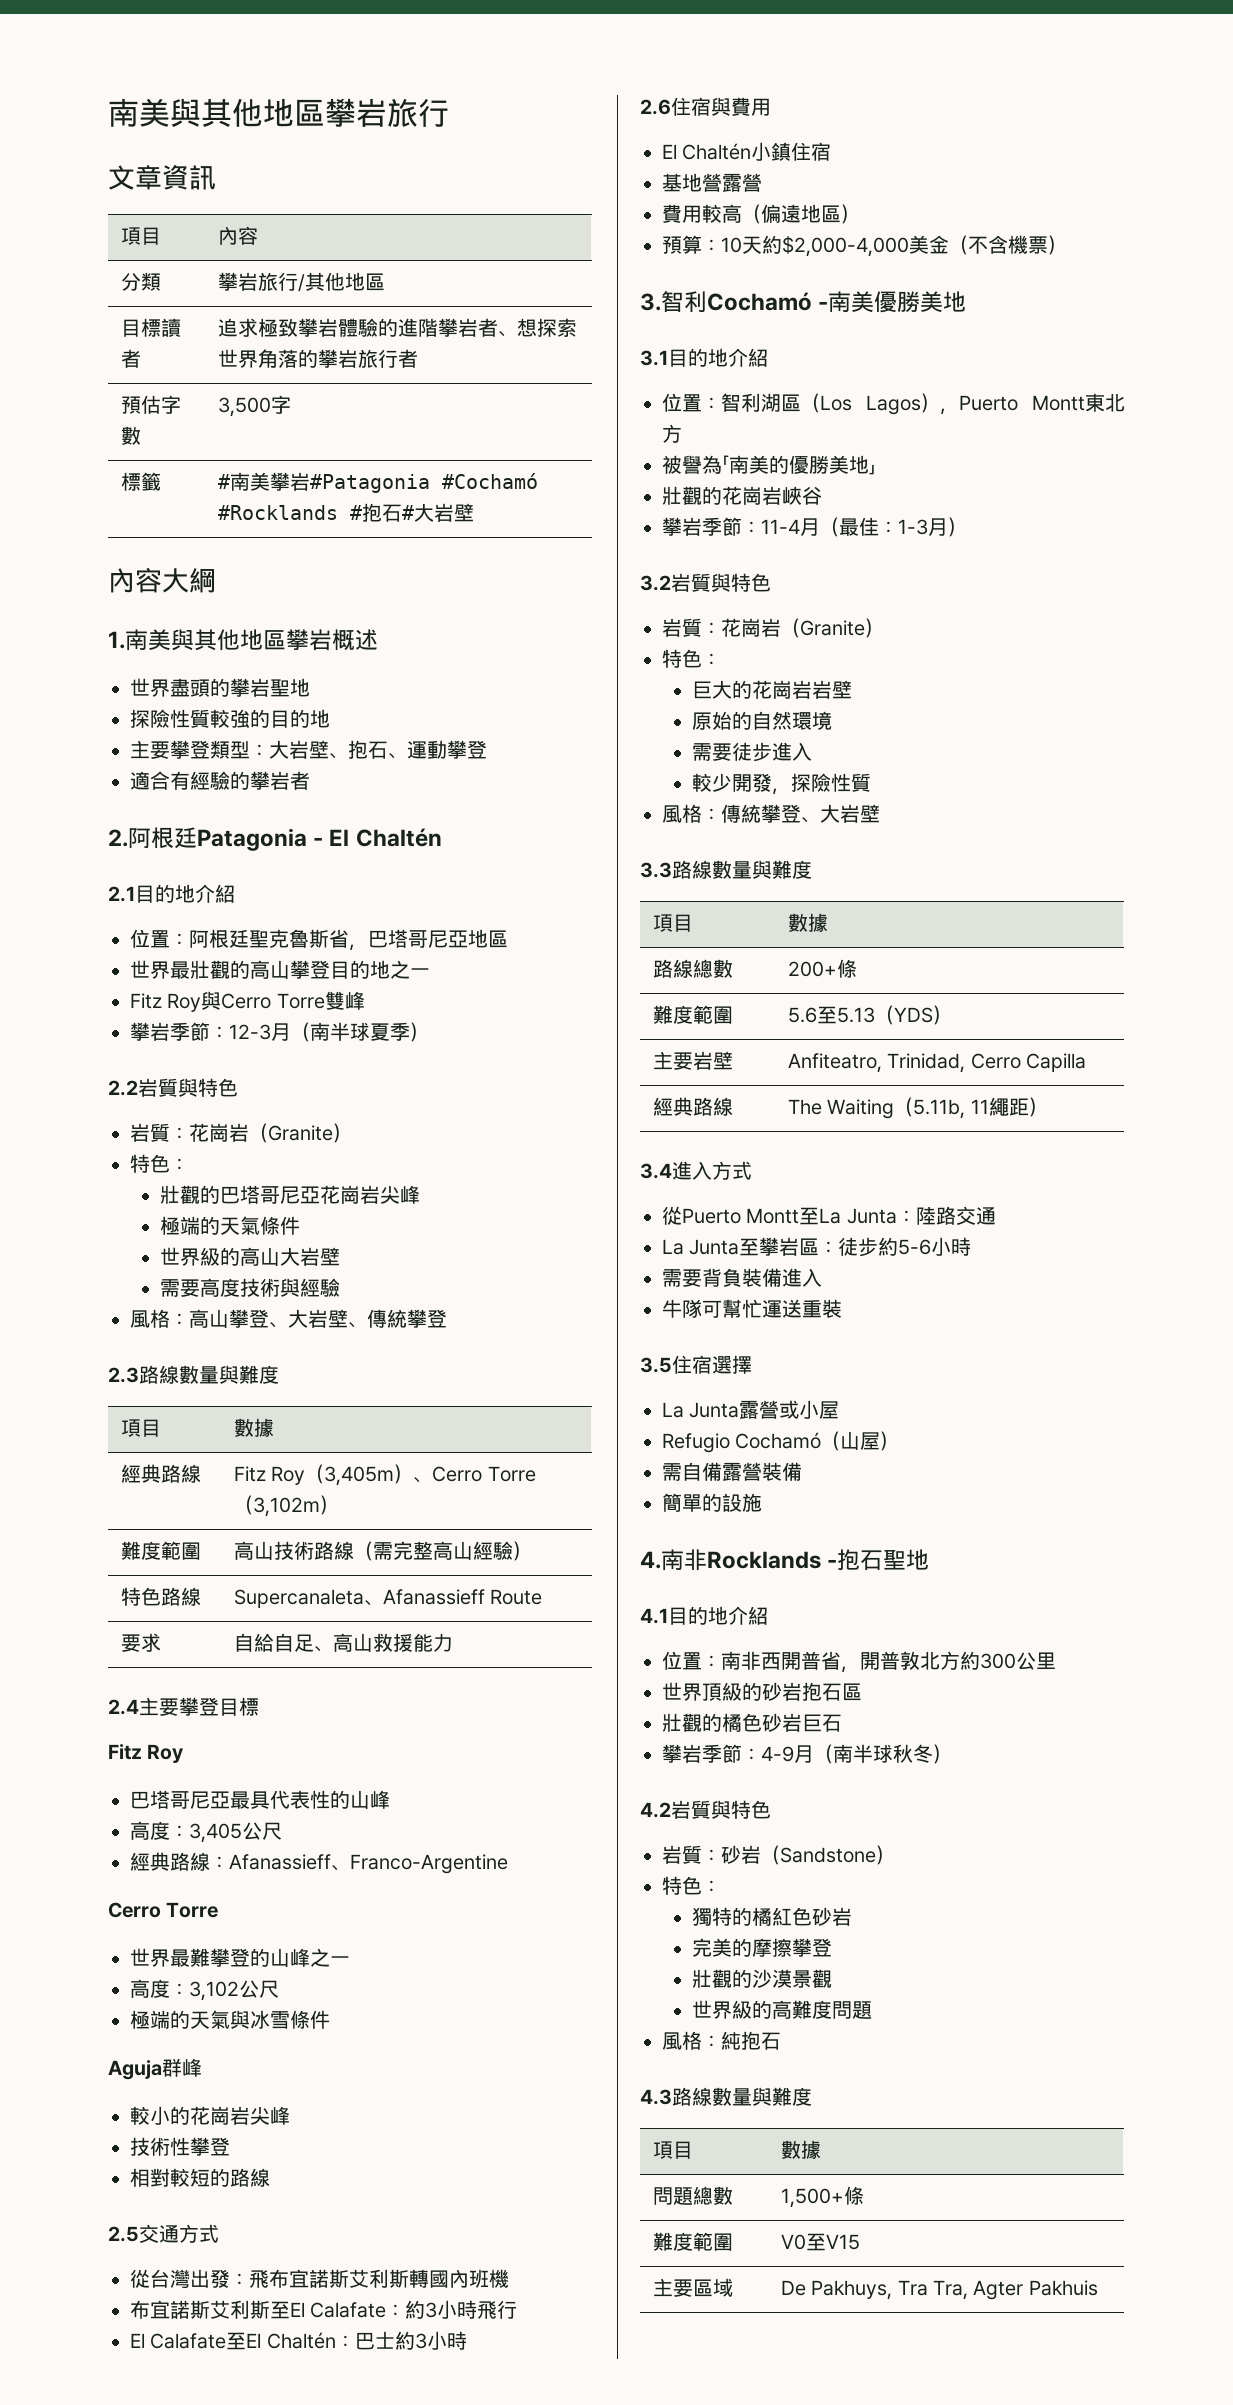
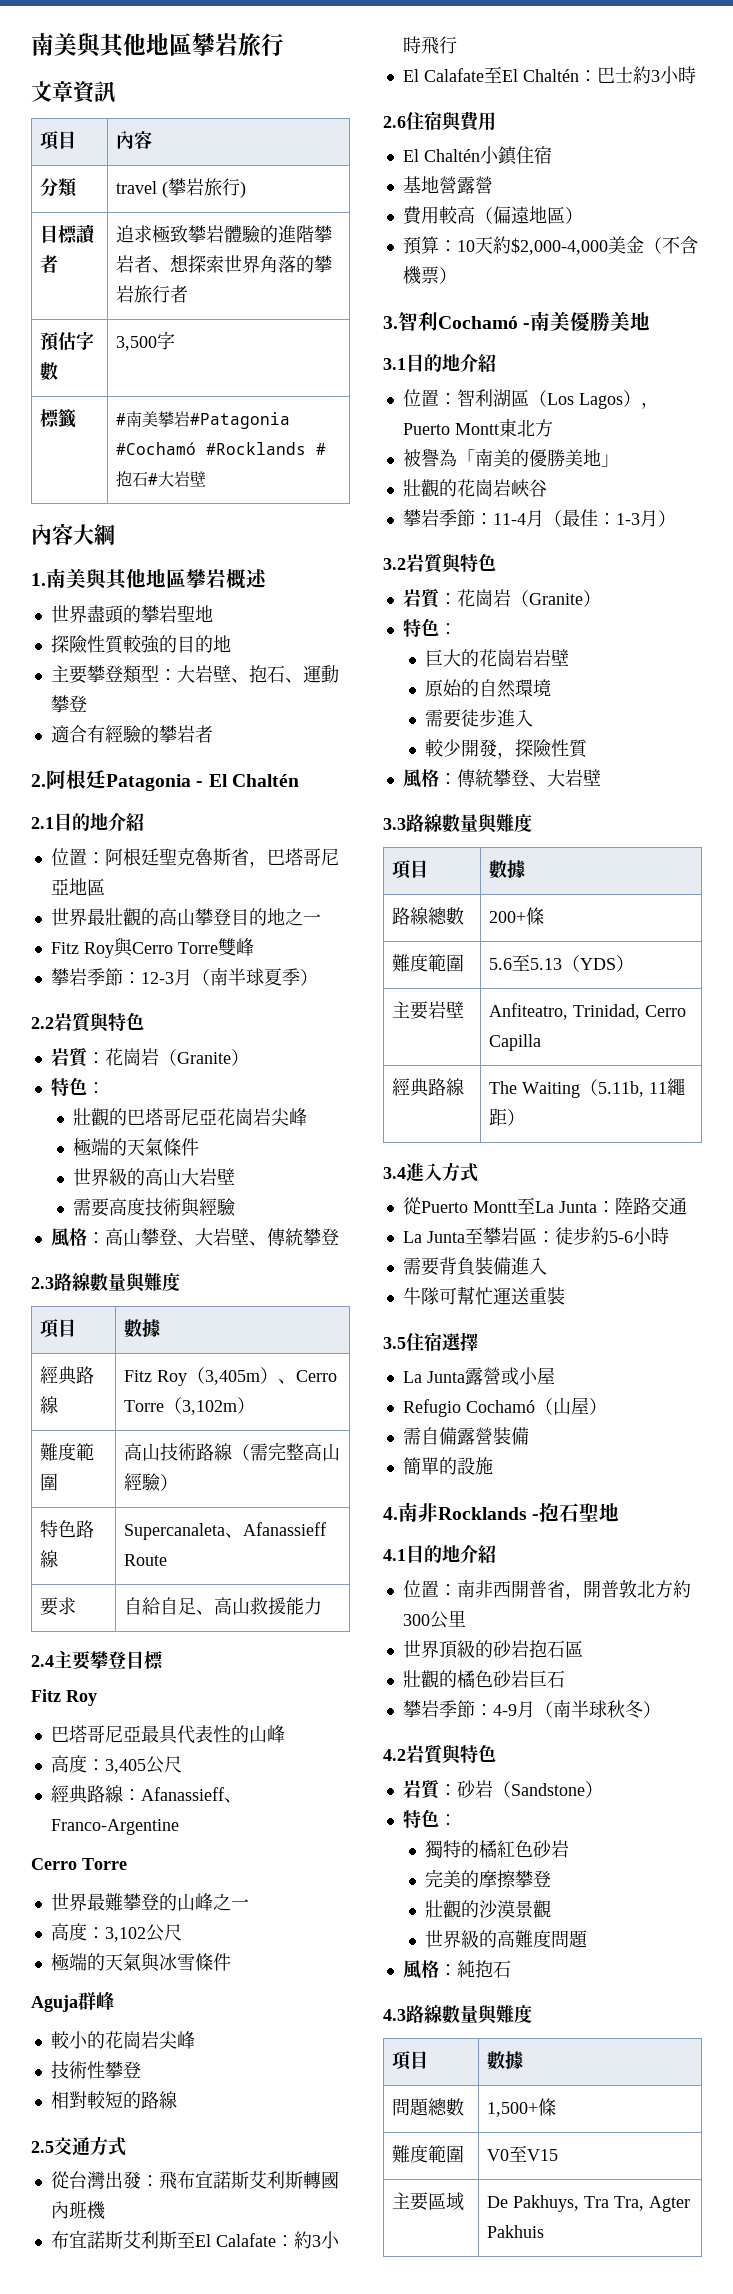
[217,272,385,292] 攀岩旅行/其他地區 -> [116,178,247,198] travel (攀岩旅行)

